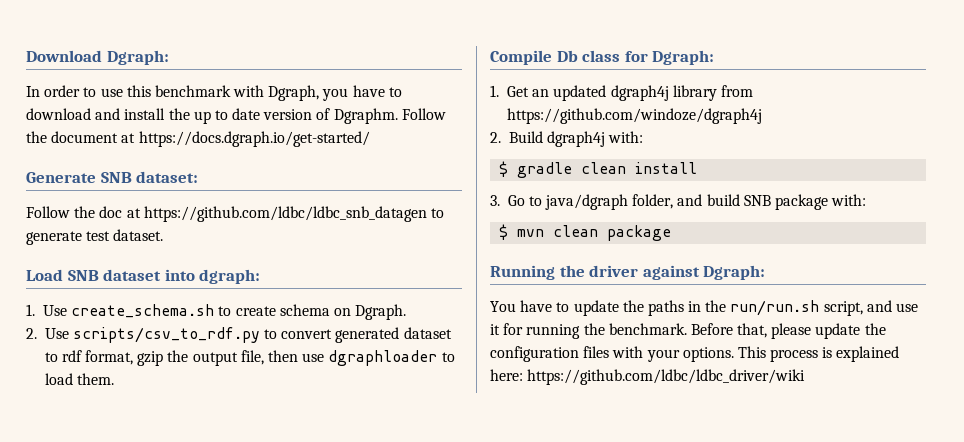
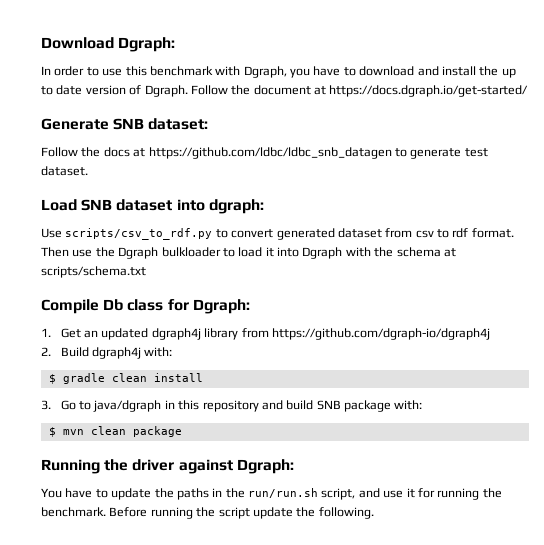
[333,108,398,124] Dgraphm. -> [144,85,188,97] Dgraph.
[99,206,123,218] doc -> [103,147,130,157] docs
[26,304,407,320] [26,328,37,339] 1. Use create_schema.sh to create schema on Dgraph. // 2. -> (264, 206) none
[44,350,455,366] [44,373,114,385] to rdf format, gzip the output file, then use dgraphloader to load them. -> [385,228,514,238] [41,247,456,259] [41,266,146,278] from csv to rdf format. Then use the Dgraph bulkloader to load it into Dgraph with the schema at scripts/schema.txt
[507,108,763,124] https://github.com/windoze/dgraph4j -> [271,328,490,340] https://github.com/dgraph-io/dgraph4j
[632,194,674,209] folder, -> [164,400,259,412] in this repository
[737,323,886,339] [490,346,900,362] [490,369,806,385] that, please update the configuration files with your options. This process is explained here: https://github.com/ldbc/ldbc_driver/wiki -> [150,507,374,519] running the script update the following.

